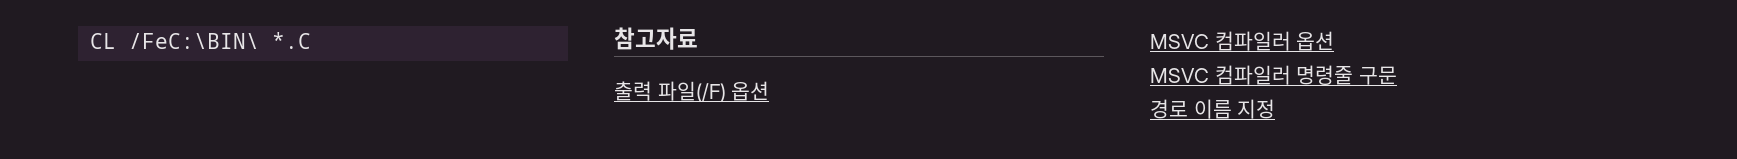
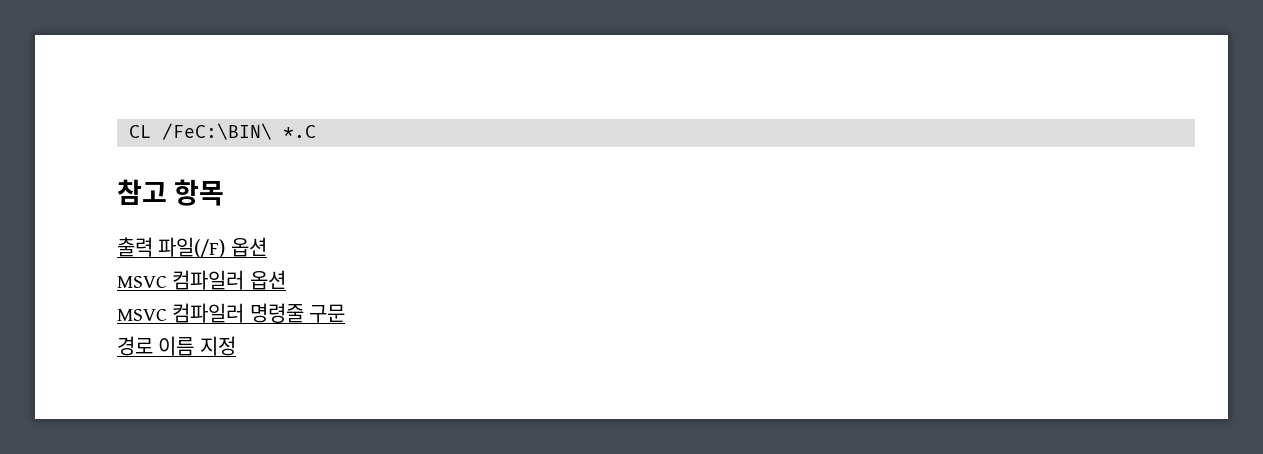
[614,27,698,50] 참고자료 -> [117,179,225,206] 참고 항목

